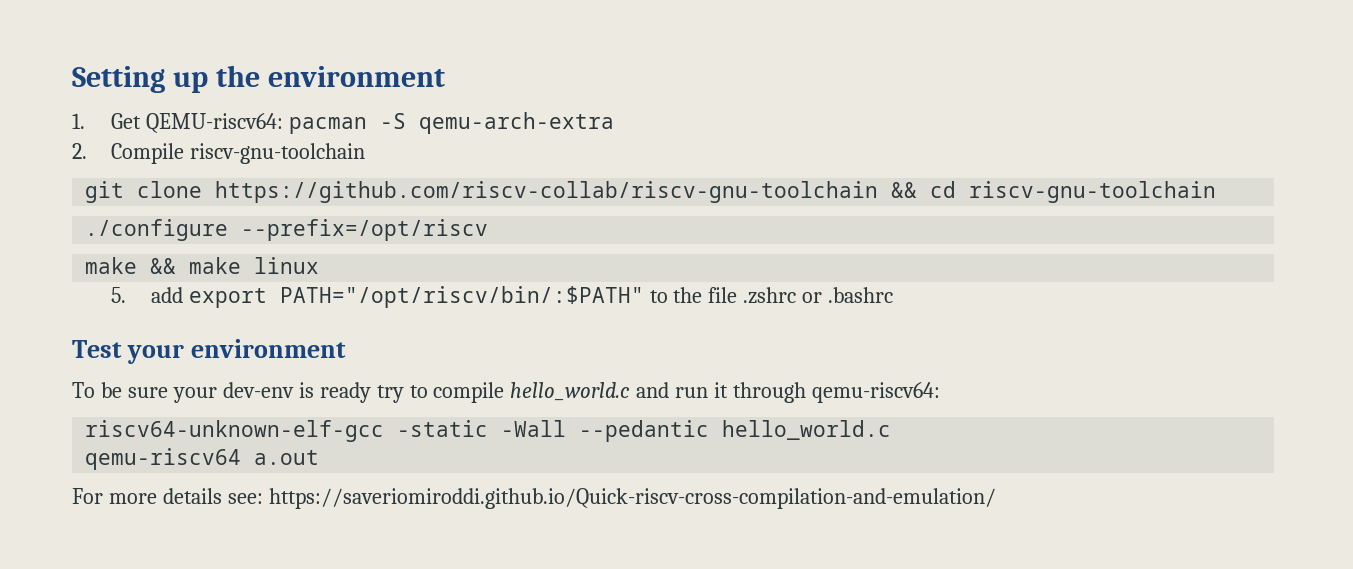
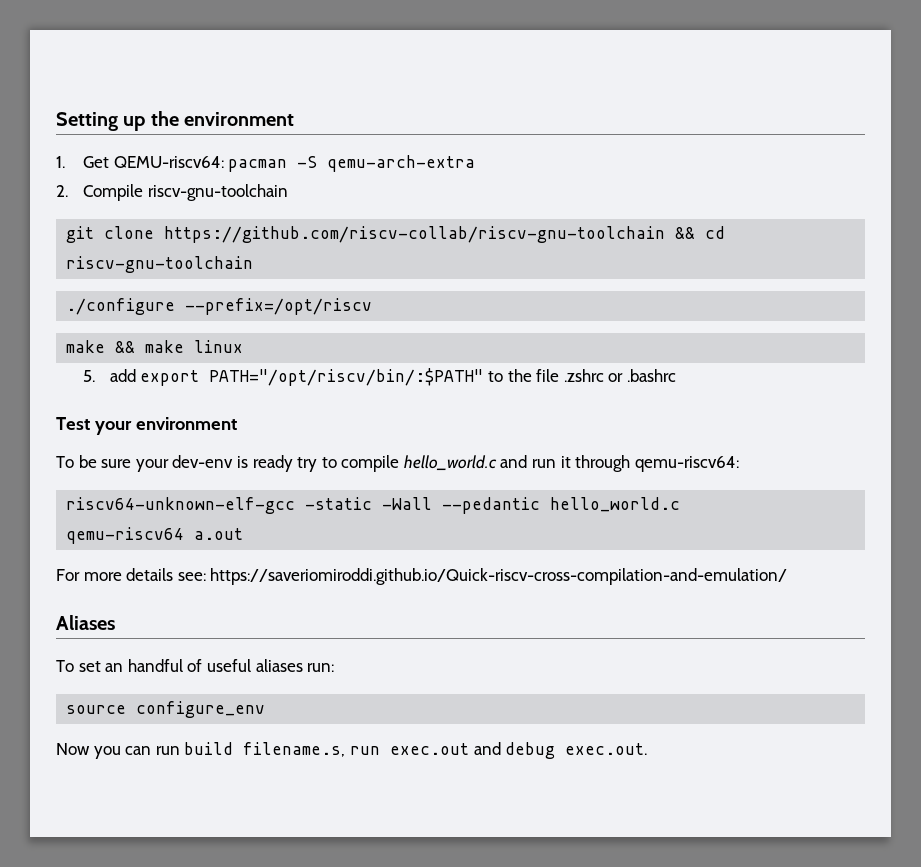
(996, 498) none -> [56,615,115,630] [56,659,335,672] [66,701,266,718] [56,742,648,759] // Aliases // To set an handful of useful aliases run: // source configure_env // Now you can run build filename.s, run exec.out and debug exec.out.

